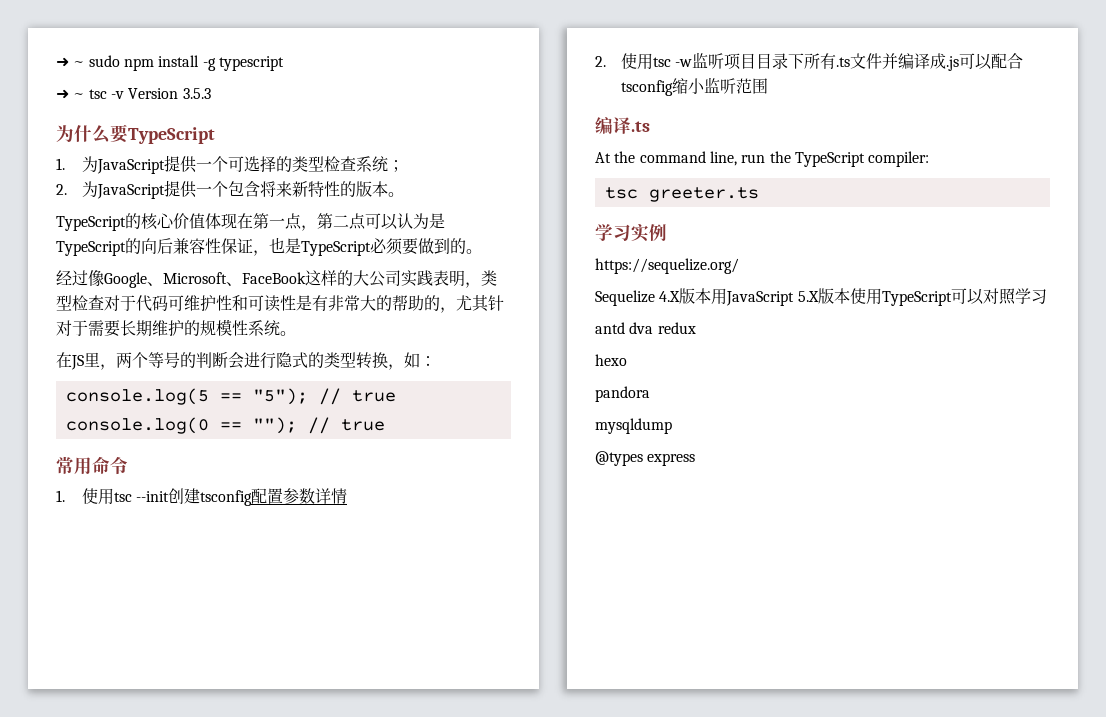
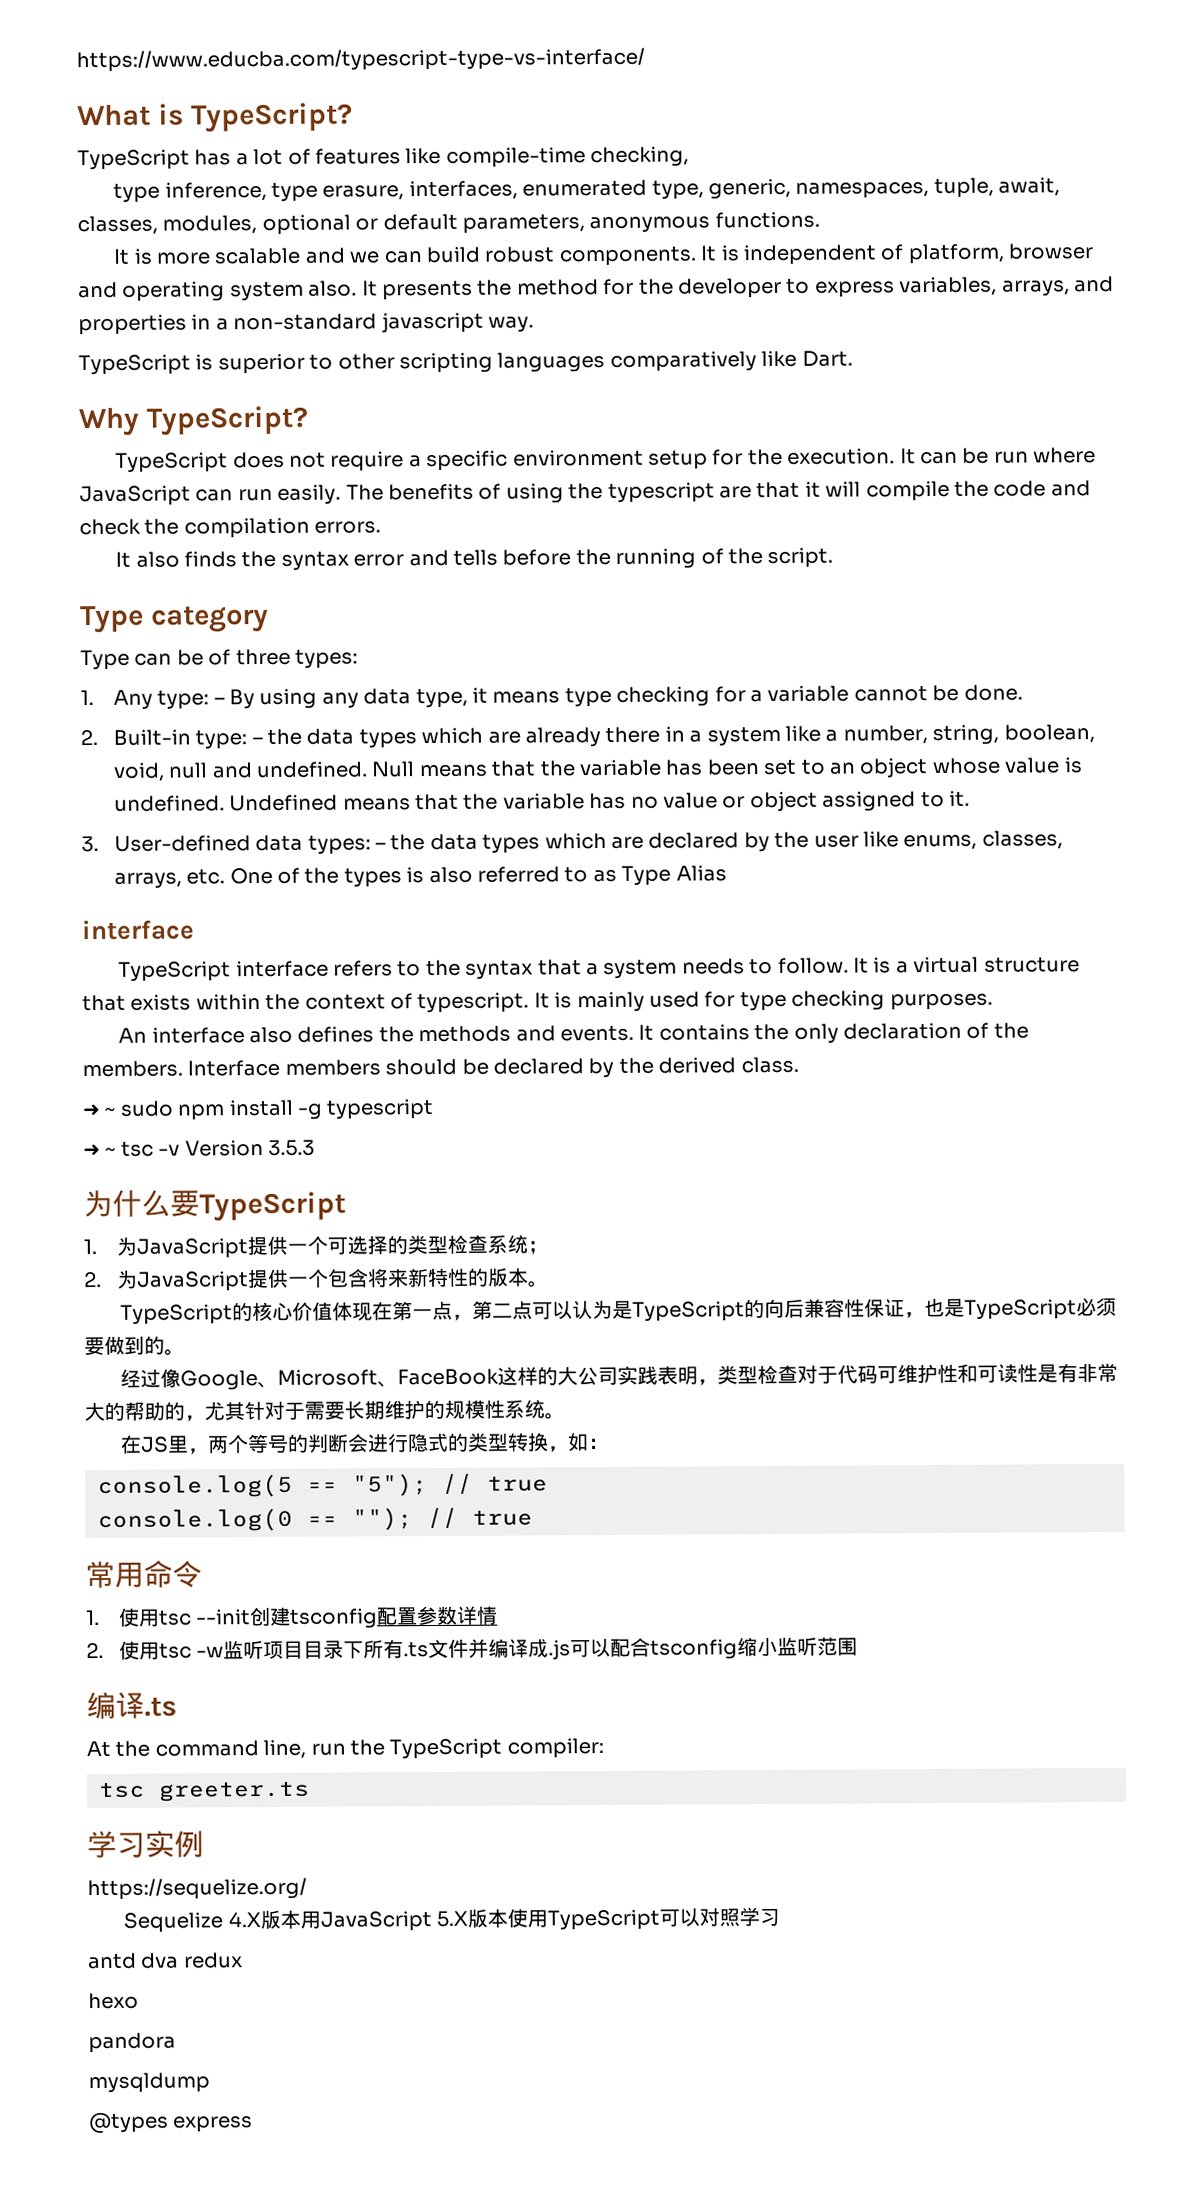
(56, 62) none -> [76,47,645,73] [77,102,353,133] [77,146,690,171] [113,177,1061,203] [77,211,820,236] [113,243,1094,267] [78,275,1114,302] [78,312,534,336] [78,350,853,376] [78,405,309,437] [115,447,1097,473] [79,480,1091,507] [79,517,382,539] [115,547,834,571] [80,605,269,634] [80,648,358,671] [80,684,1023,710] [80,724,1095,750] [112,757,1083,782] [113,790,970,813] [81,830,1063,855] [113,865,727,889] [81,919,195,941] [118,956,1080,982] [82,990,993,1014] [118,1022,1029,1044] [82,1056,799,1079] https://www.educba.com/typescript-type-vs-interface/ // What is TypeScript? // TypeScript has a lot of features like compile-time checking, // type inference, type erasure, interfaces, enumerated type, generic, namespaces, tuple, await, classes, modules, optional or default parameters, anonymous functions. // It is more scalable and we can build robust components. It is independent of platform, browser and operating system also. It presents the method for the developer to express variables, arrays, and properties in a non-standard javascript way. // TypeScript is superior to other scripting languages comparatively like Dart. // Why TypeScript? // TypeScript does not require a specific environment setup for the execution. It can be run where JavaScript can run easily. The benefits of using the typescript are that it will compile the code and check the compilation errors. // It also finds the syntax error and tells before the running of the script. // Type category // Type can be of three types: // 1. Any type: – By using any data type, it means type checking for a variable cannot be done. // 2. Built-in type: – the data types which are already there in a system like a number, string, boolean, void, null and undefined. Null means that the variable has been set to an object whose value is undefined. Undefined means that the variable has no value or object assigned to it. // 3. User-defined data types: – the data types which are declared by the user like enums, classes, arrays, etc. One of the types is also referred to as Type Alias // interface // TypeScript interface refers to the syntax that a system needs to follow. It is a virtual structure that exists within the context of typescript. It is mainly used for type checking purposes. // An interface also defines the methods and events. It contains the only declaration of the members. Interface members should be declared by the derived class. //

